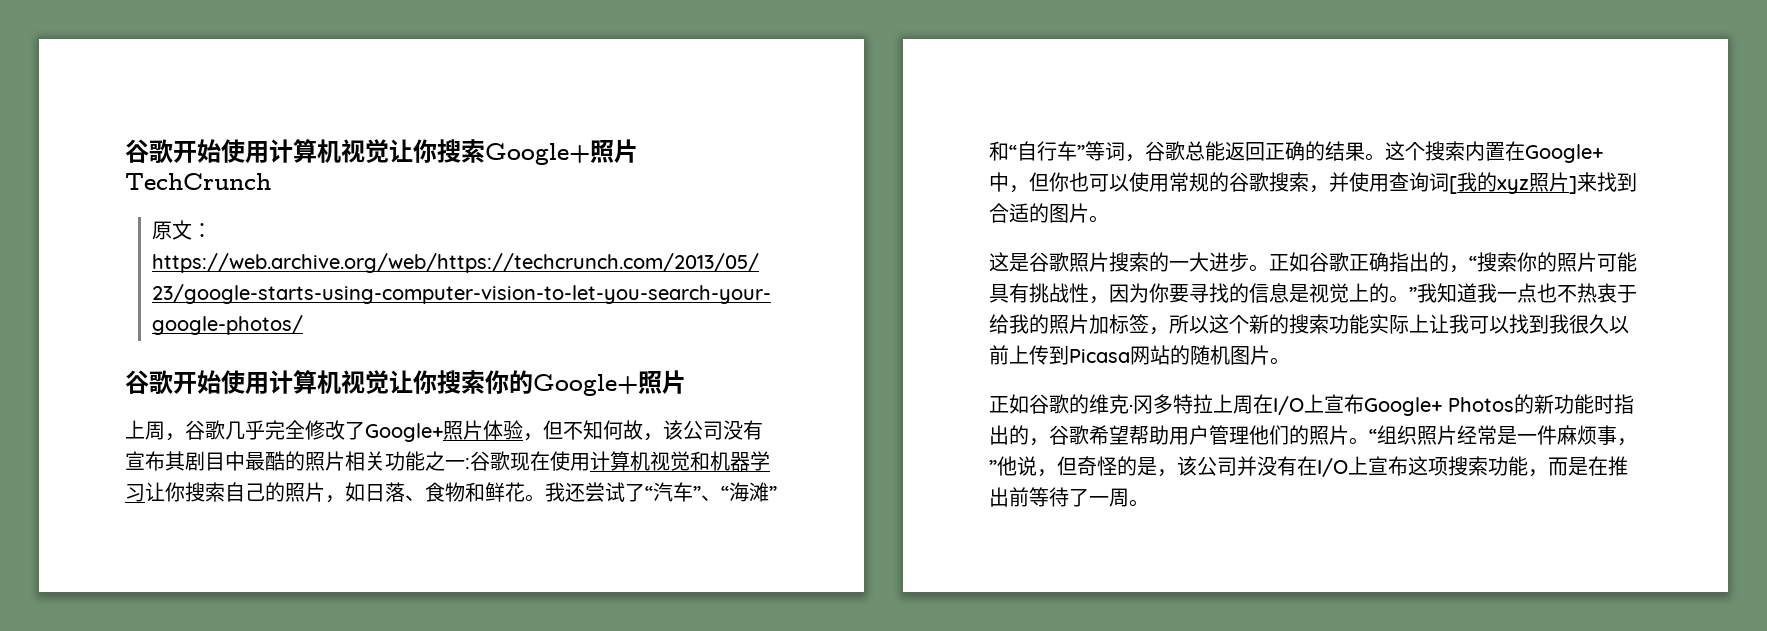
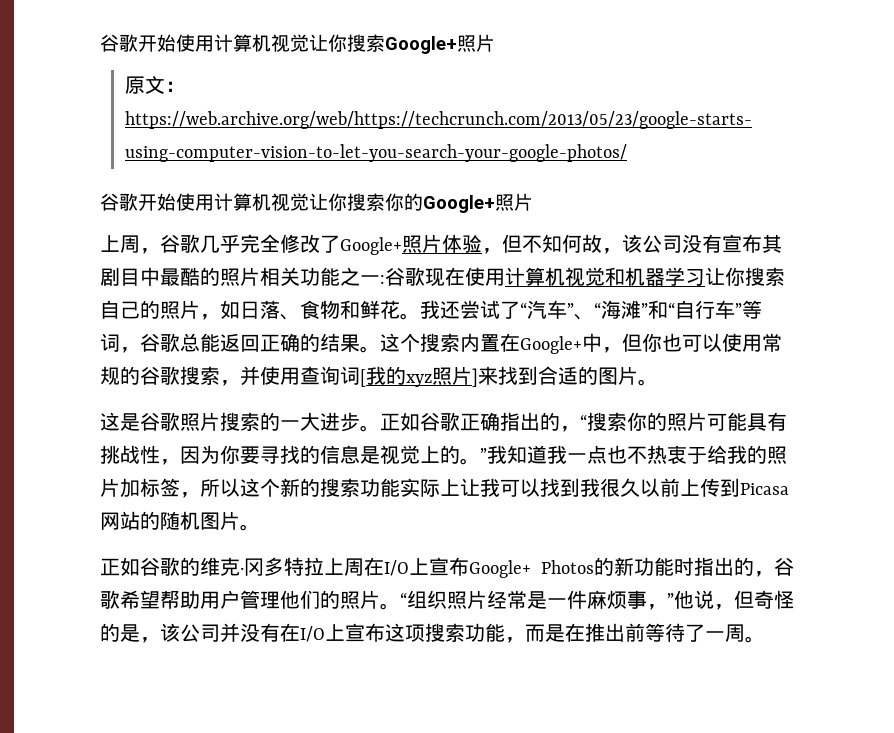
[125,173,271,190] TechCrunch -> (495, 43) none

